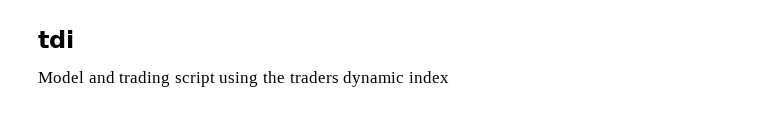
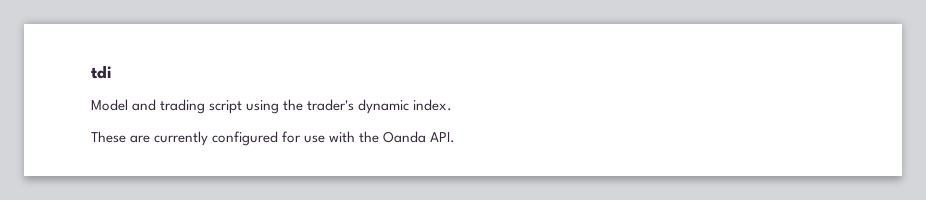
[289,71,449,87] traders dynamic index -> [307,99,453,114] [91,131,456,146] trader's dynamic index. // These are currently configured for use with the Oanda API.

